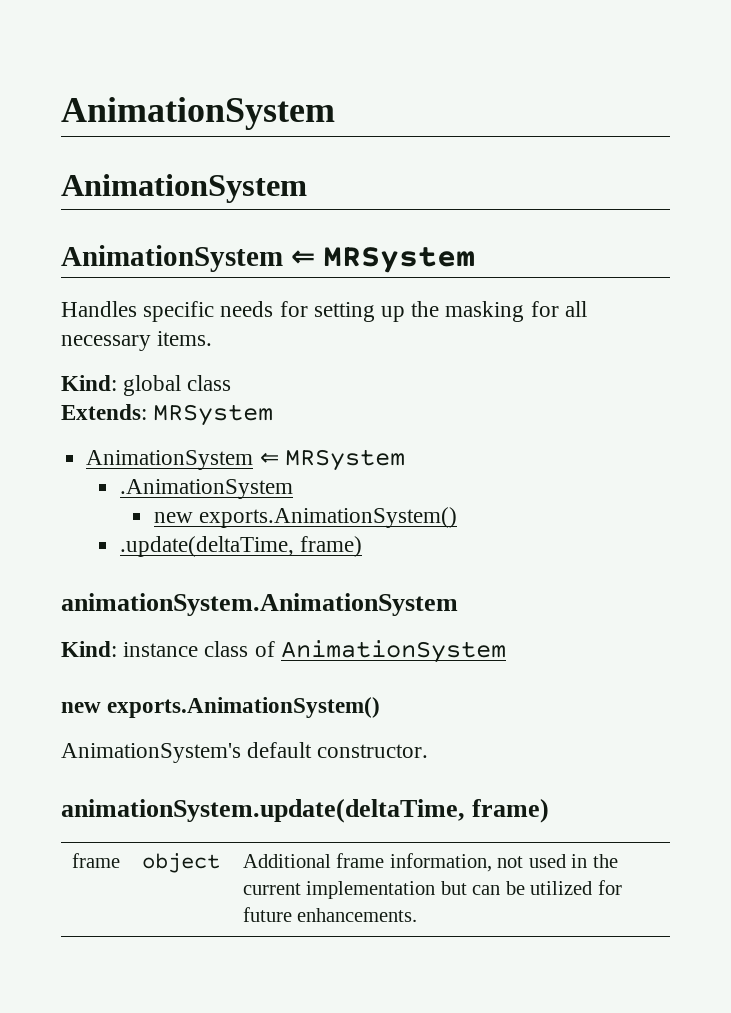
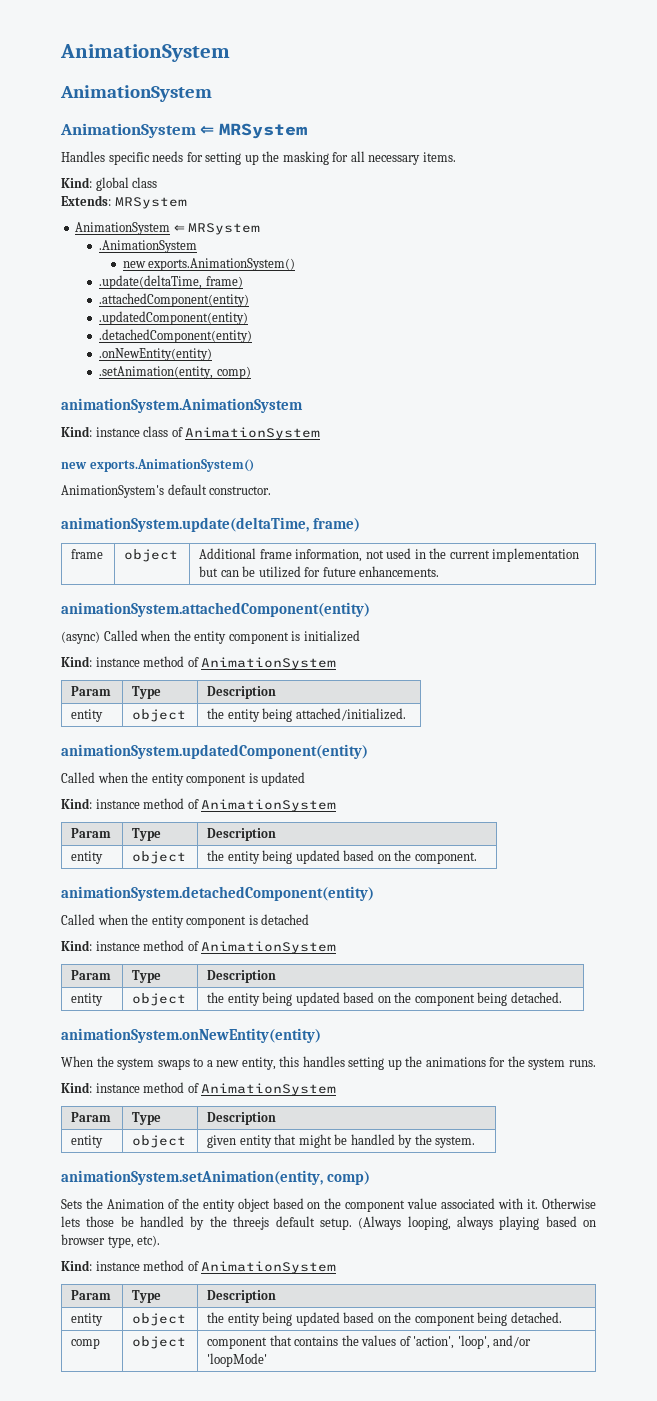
(363, 546) none -> [99,293,250,307] [99,311,249,325] [99,329,253,343] [99,348,213,361] [99,366,251,379] // .attachedComponent(entity) // .updatedComponent(entity) // .detachedComponent(entity) // .onNewEntity(entity) // .setAnimation(entity, comp)
(418, 915) none -> [61,602,370,617] [61,630,360,644] [61,656,337,670] [71,686,112,696] [132,686,162,699] [207,686,277,699] [71,709,104,722] [132,709,187,722] [207,708,406,722] [61,744,368,759] [61,772,306,786] [61,798,337,812] [71,828,112,838] [132,828,162,841] [207,828,277,841] [71,851,104,864] [132,851,187,864] [207,850,477,864] [61,886,374,901] [61,914,310,928] [61,940,337,954] [71,970,112,980] [132,970,162,983] [207,970,277,983] [71,993,104,1006] [132,993,187,1006] [207,992,562,1006] [61,1028,321,1043] [61,1056,596,1070] [61,1082,337,1096] [71,1112,112,1122] [132,1112,162,1125] [207,1112,277,1125] [71,1135,104,1148] [132,1135,187,1148] [207,1134,476,1148] [61,1170,370,1185] [61,1198,596,1212] [61,1216,596,1230] [61,1234,161,1248] [61,1260,337,1274] [71,1290,112,1300] [132,1290,162,1303] [207,1290,277,1303] [71,1313,104,1326] [132,1313,187,1326] [207,1312,562,1326] [71,1338,101,1349] [132,1336,187,1349] [207,1335,532,1349] [207,1353,268,1367] // animationSystem.attachedComponent(entity) // (async) Called when the entity component is initialized // Kind: instance method of AnimationSystem // Param | Type | Description // entity | object | the entity being attached/initialized. // animationSystem.updatedComponent(entity) // Called when the entity component is updated // Kind: instance method of AnimationSystem // Param | Type | Description // entity | object | the entity being updated based on the component. // animationSystem.detachedComponent(entity) // Called when the entity component is detached // Kind: instance method of AnimationSystem // Param | Type | Description // entity | object | the entity being updated based on the component being detached. // animationSystem.onNewEntity(entity) // When the system swaps to a new entity, this handles setting up the animations for the system runs. // Kind: instance method of AnimationSystem // Param | Type | Description // entity | object | given entity that might be handled by the system. // animationSystem.setAnimation(entity, comp) // Sets the Animation of the entity object based on the component value associated with it. Otherwise lets those be handled by the threejs default setup. (Always looping, always playing based on browser type, etc). // Kind: instance method of AnimationSystem // Param | Type | Description // entity | object | the entity being updated based on the component being detached. // comp | object | component that contains the values of 'action', 'loop', and/or 'loopMode'

